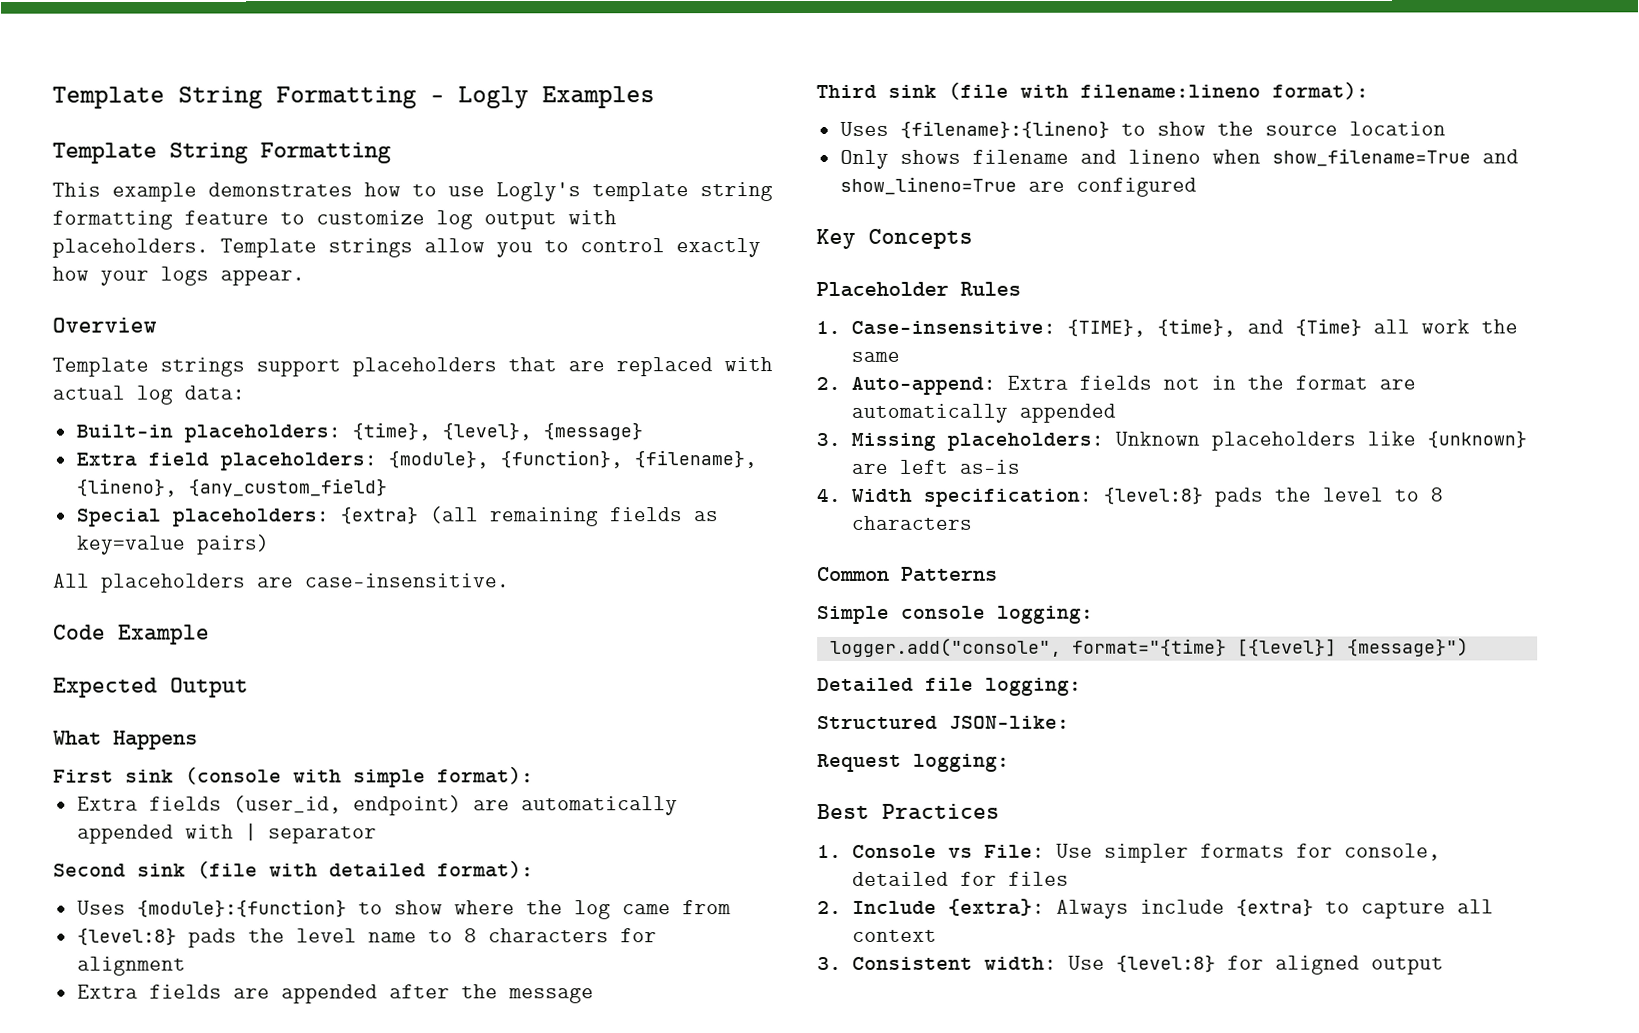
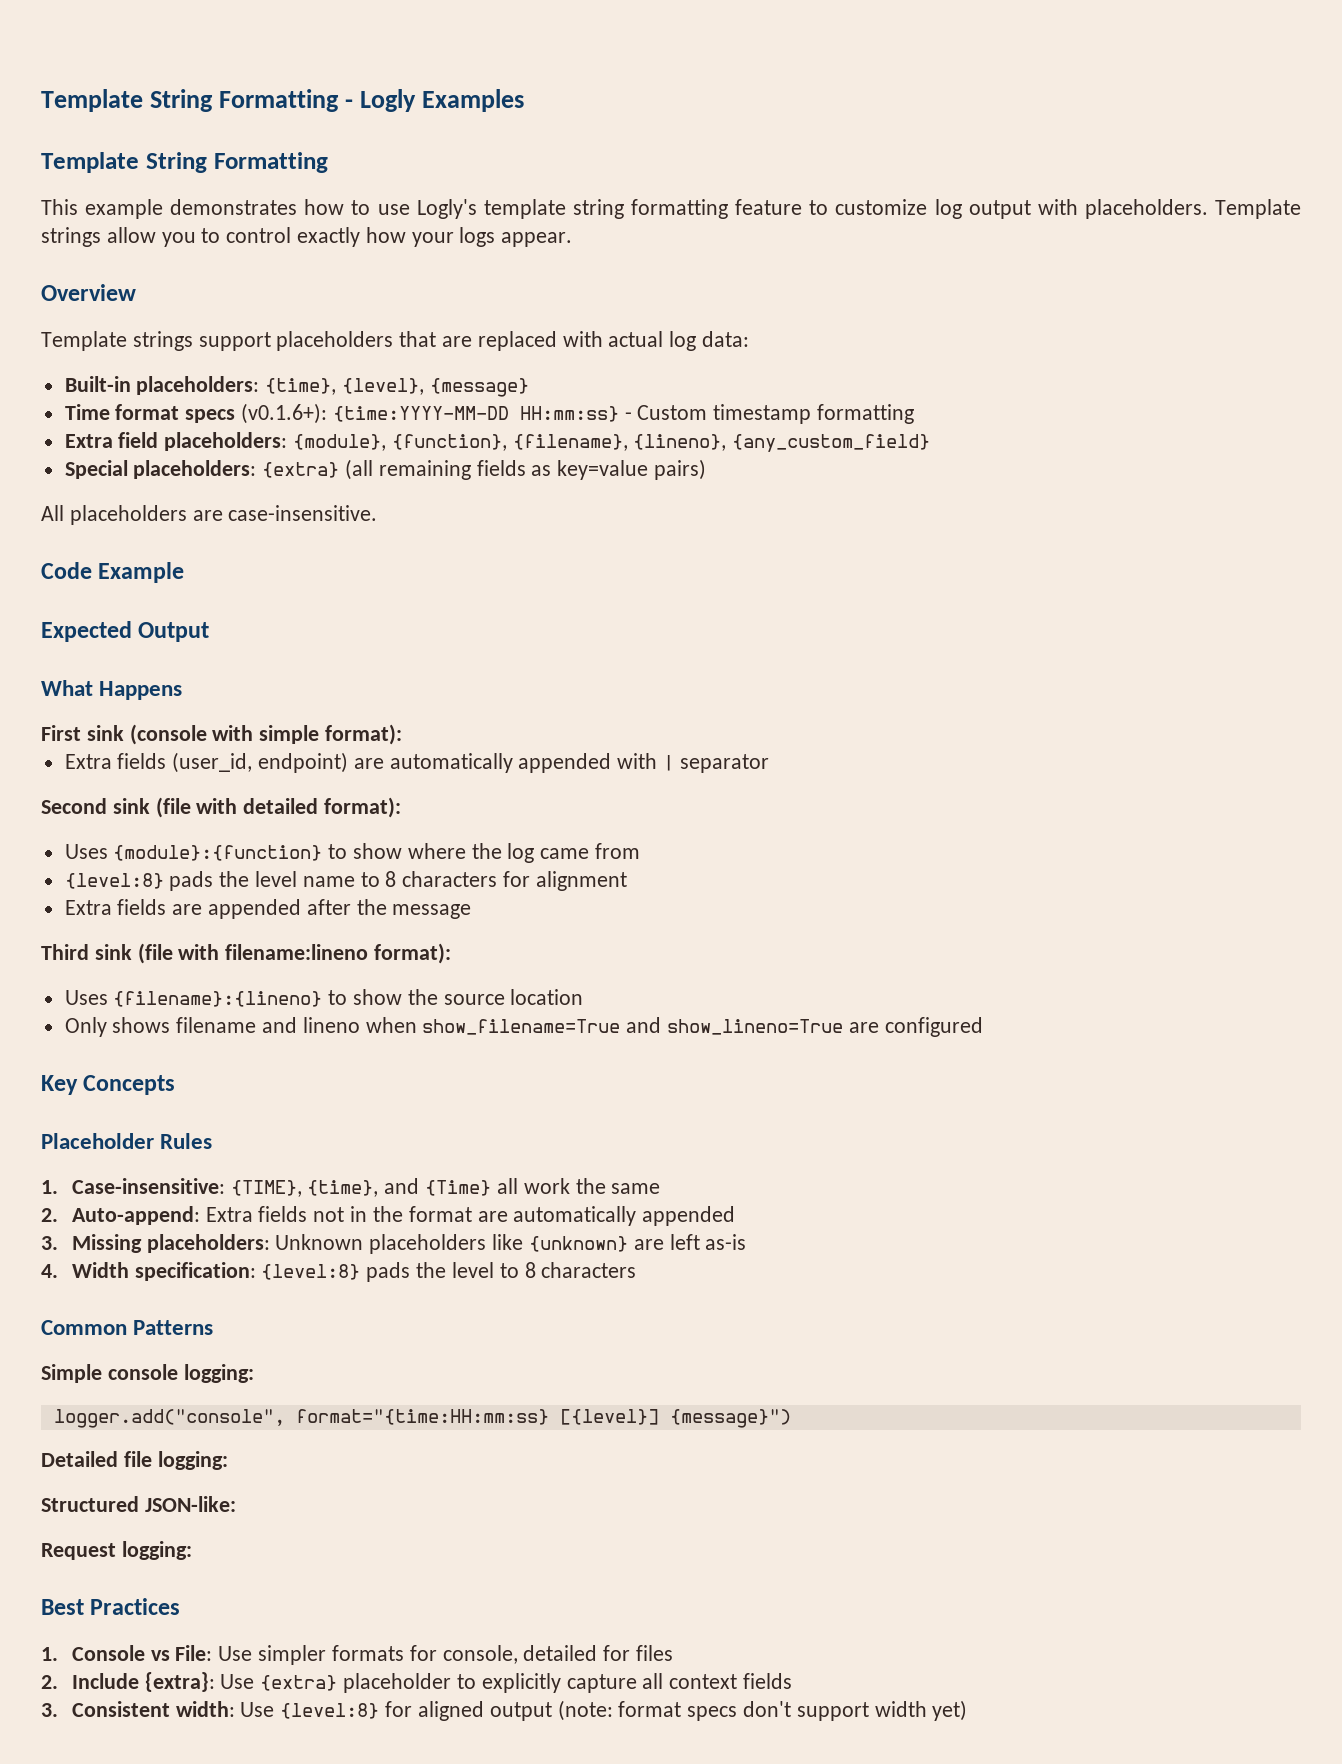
(643, 431) none -> [64,403,915,424] // Time format specs (v0.1.6+): {time:YYYY-MM-DD HH:mm:ss} - Custom timestamp formatting
[1071,638,1227,657] format="{time} -> [295,1409,549,1425] format="{time:HH:mm:ss}
[1055,898,1350,919] Always include {extra} to -> [220,1673,561,1693] Use {extra} placeholder to explicitly
(937, 935) none -> [742,1673,792,1689] fields
(1444, 966) none -> [557,1700,968,1721] (note: format specs don't support width yet)

